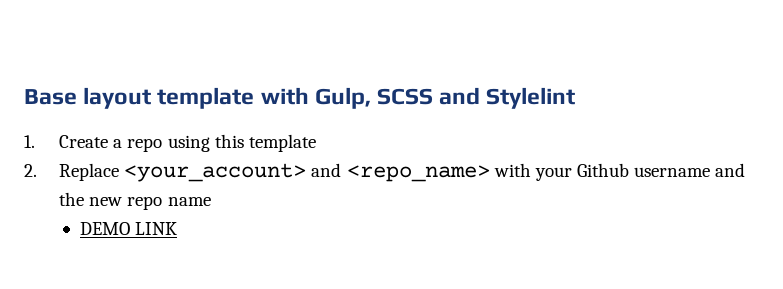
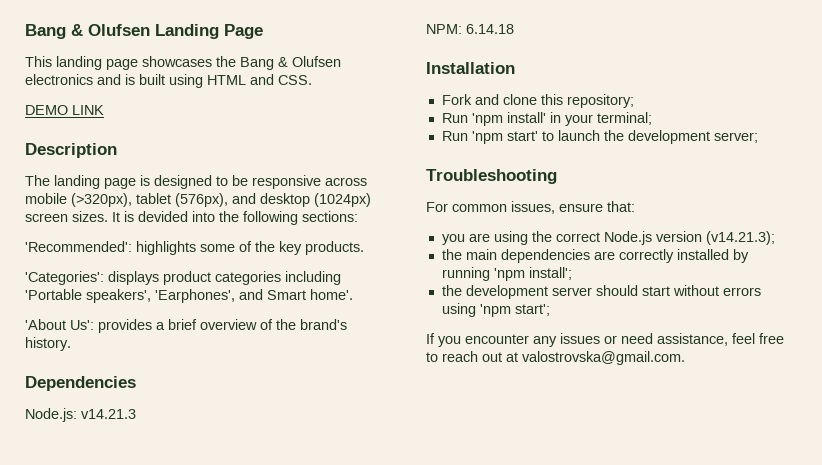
[24,87,576,109] [24,134,316,152] [24,163,746,182] [59,192,211,210] [80,222,178,235] Base layout template with Gulp, SCSS and Stylelint // 1. Create a repo using this template // 2. Replace <your_account> and <repo_name> with your Github username and the new repo name // DEMO LINK -> [25,24,263,39] [25,56,341,70] [25,74,312,88] [25,105,104,115] [25,143,117,158] [25,175,367,189] [25,193,371,207] [25,211,358,225] [25,241,364,255] [25,271,341,285] [25,289,353,303] [25,319,347,333] [25,337,71,351] [25,376,136,391] [25,408,136,422] [426,24,514,34] [426,62,515,74] [441,94,634,108] [441,112,652,126] [441,130,758,144] [426,169,557,184] [426,201,635,214] [441,231,775,245] [441,249,749,263] [441,267,572,281] [441,285,761,299] [441,303,550,317] [426,333,784,347] [426,351,685,365] Bang & Olufsen Landing Page // This landing page showcases the Bang & Olufsen electronics and is built using HTML and CSS. // DEMO LINK // Description // The landing page is designed to be responsive across mobile (>320px), tablet (576px), and desktop (1024px) screen sizes. It is devided into the following sections: // 'Recommended': highlights some of the key products. // 'Categories': displays product categories including 'Portable speakers', 'Earphones', and Smart home'. // 'About Us': provides a brief overview of the brand's history. // Dependencies // Node.js: v14.21.3 // NPM: 6.14.18 // Installation // Fork and clone this repository; // Run 'npm install' in your terminal; // Run 'npm start' to launch the development server; // Troubleshooting // For common issues, ensure that: // you are using the correct Node.js version (v14.21.3); // the main dependencies are correctly installed by running 'npm install'; // the development server should start without errors using 'npm start'; // If you encounter any issues or need assistance, feel free to reach out at valostrovska@gmail.com.

